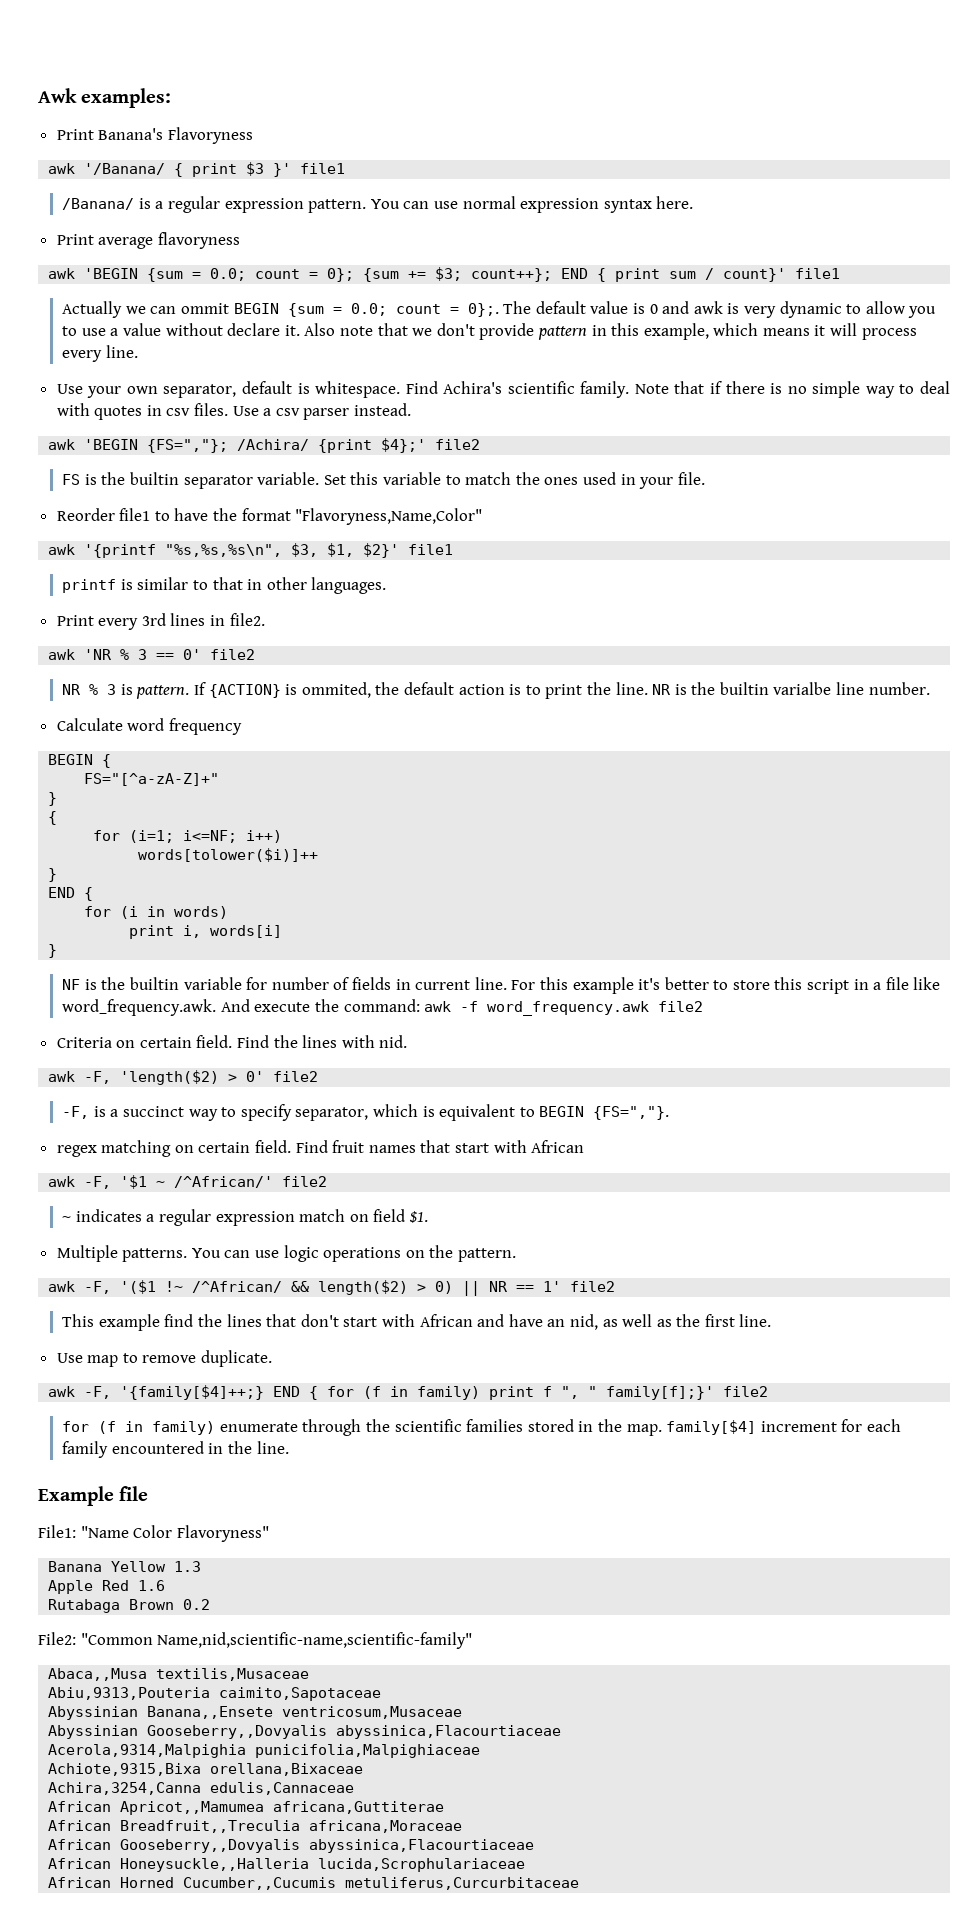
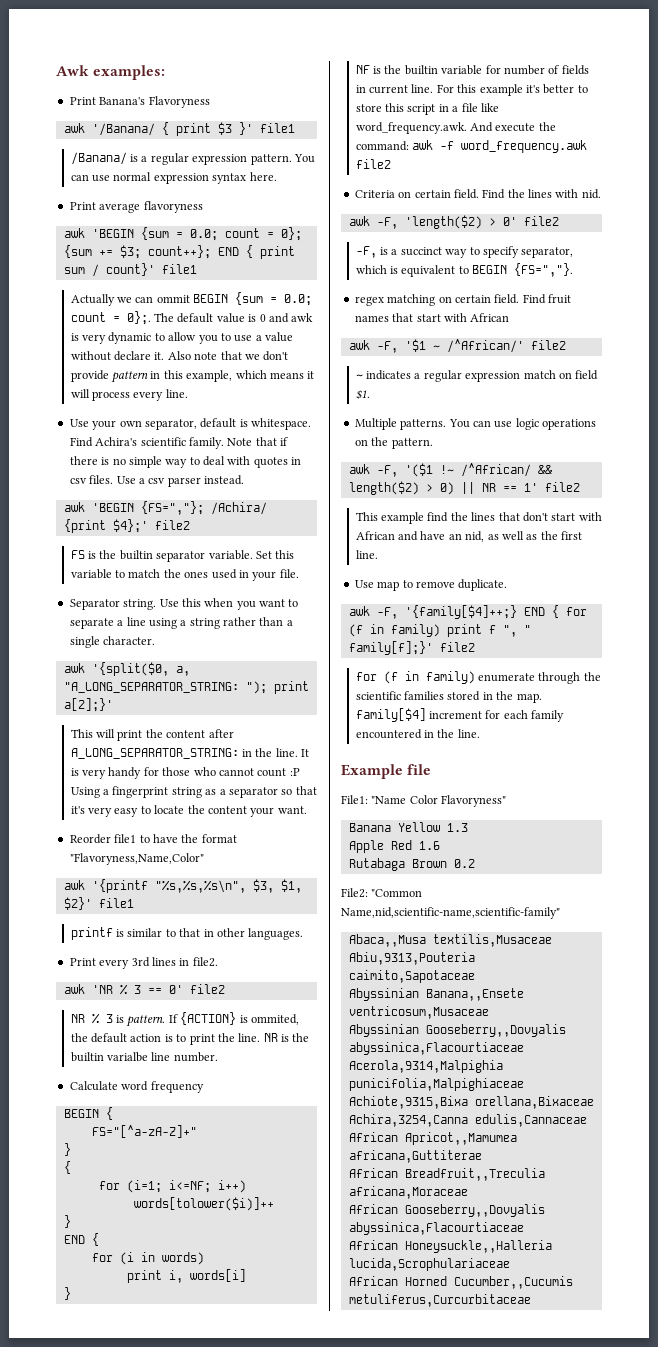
(705, 478) none -> [69,598,299,610] [69,617,293,629] [69,636,156,648] [63,662,190,676] [63,681,309,694] [63,698,113,712] [70,729,234,741] [70,748,310,759] [70,767,300,779] [70,786,317,798] [70,805,307,817] // Separator string. Use this when you want to separate a line using a string rather than a single character. // awk '{split($0, a, "A_LONG_SEPARATOR_STRING: "); print a[2];}' // This will print the content after A_LONG_SEPARATOR_STRING: in the line. It is very handy for those who cannot count :P Using a fingerprint string as a separator so that it's very easy to locate the content your want.

